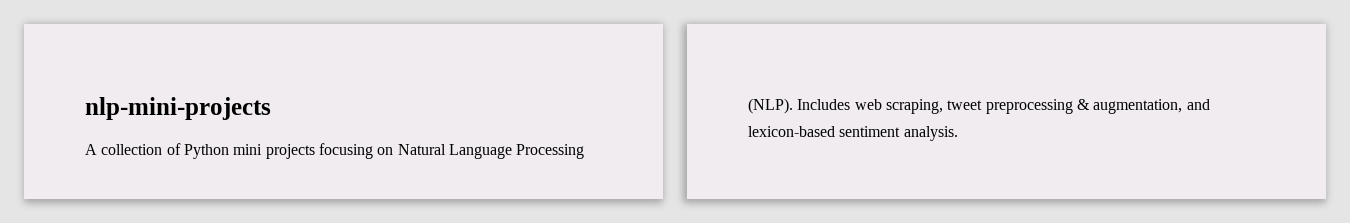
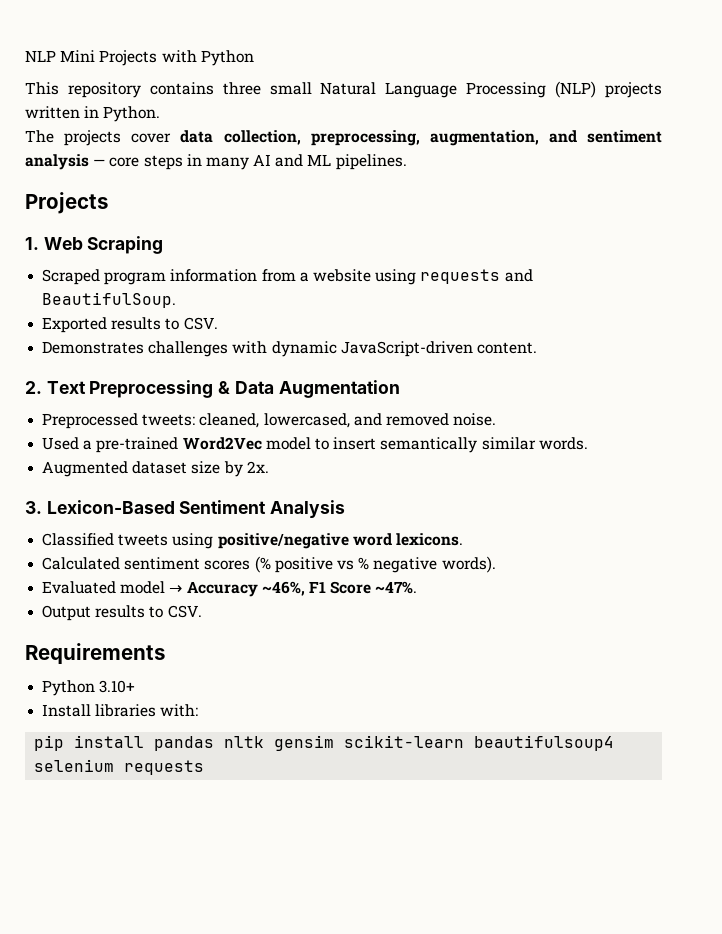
[85,97,271,120] [85,143,585,159] [748,98,1210,114] [748,126,958,141] nlp-mini-projects // A collection of Python mini projects focusing on Natural Language Processing (NLP). Includes web scraping, tweet preprocessing & augmentation, and lexicon-based sentiment analysis. -> [25,50,254,66] [25,81,663,98] [25,106,161,122] [25,130,662,146] [25,154,407,170] [25,192,108,214] [25,236,164,254] [42,269,533,285] [42,292,177,308] [42,317,218,333] [42,341,537,357] [25,380,400,398] [42,413,497,429] [42,437,588,453] [42,461,269,477] [25,500,346,518] [42,533,463,549] [42,556,496,573] [42,581,418,597] [42,605,202,621] [25,643,165,664] [42,680,136,696] [42,704,199,717] [34,735,615,751] [34,759,205,775] NLP Mini Projects with Python // This repository contains three small Natural Language Processing (NLP) projects written in Python. // The projects cover data collection, preprocessing, augmentation, and sentiment analysis — core steps in many AI and ML pipelines. // Projects // 1. Web Scraping // Scraped program information from a website using requests and BeautifulSoup. // Exported results to CSV. // Demonstrates challenges with dynamic JavaScript-driven content. // 2. Text Preprocessing & Data Augmentation // Preprocessed tweets: cleaned, lowercased, and removed noise. // Used a pre-trained Word2Vec model to insert semantically similar words. // Augmented dataset size by 2x. // 3. Lexicon-Based Sentiment Analysis // Classified tweets using positive/negative word lexicons. // Calculated sentiment scores (% positive vs % negative words). // Evaluated model → Accuracy ~46%, F1 Score ~47%. // Output results to CSV. // Requirements // Python 3.10+ // Install libraries with: // pip install pandas nltk gensim scikit-learn beautifulsoup4 selenium requests

